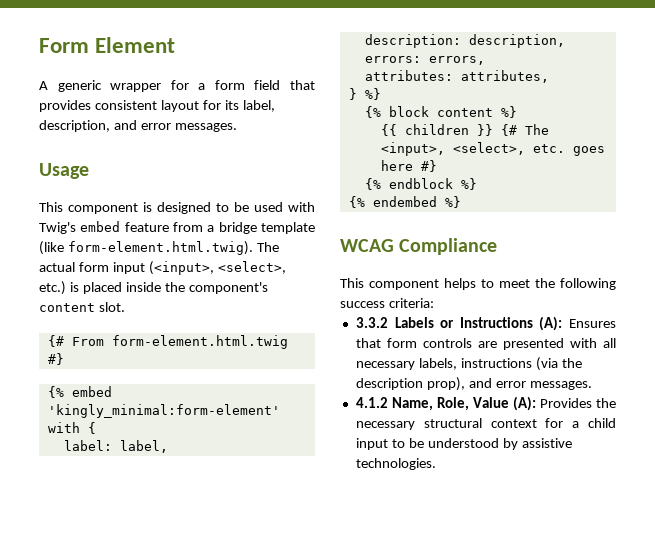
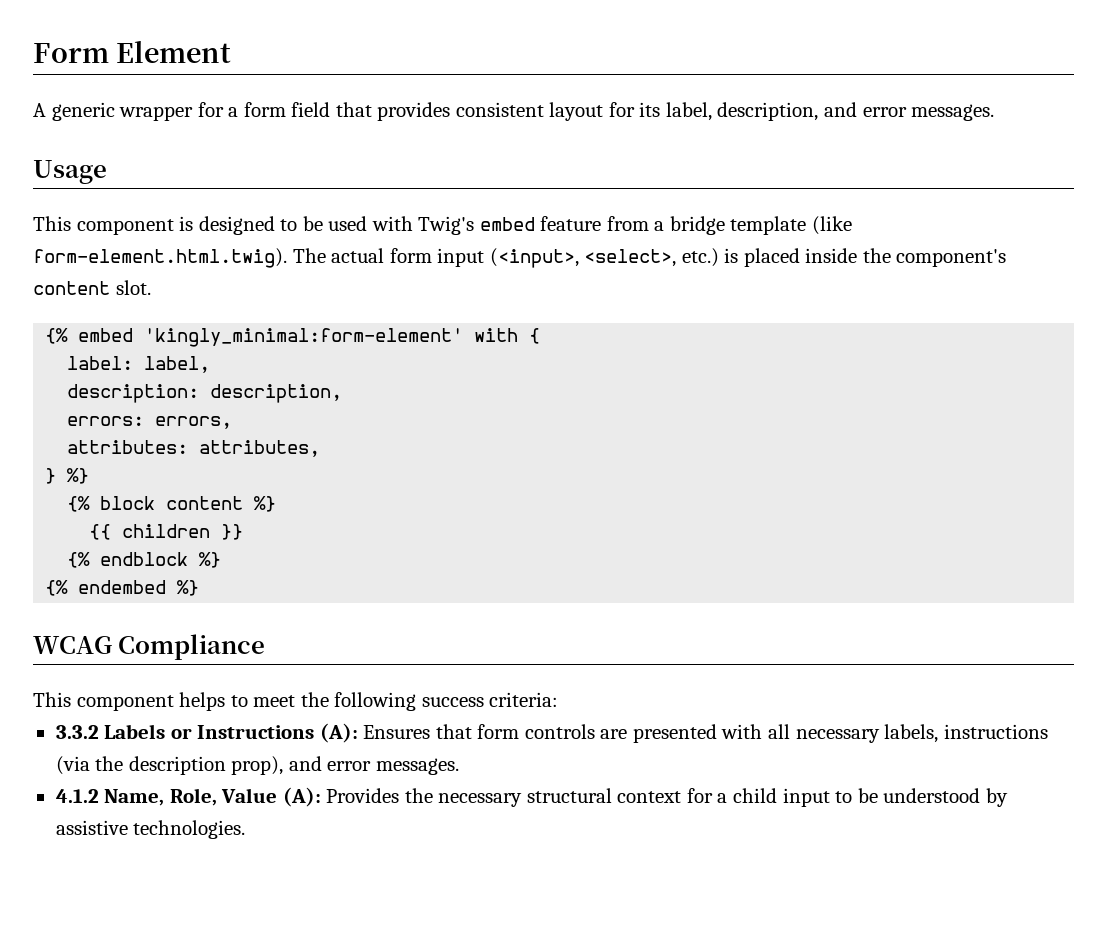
[47,335,288,349] [47,353,64,365] // {# From form-element.html.twig #} -> (151, 287) none
[500,124,549,136] [380,142,605,156] [380,160,437,172] {# The <input>, <select>, etc. goes here #} -> (244, 532) none

